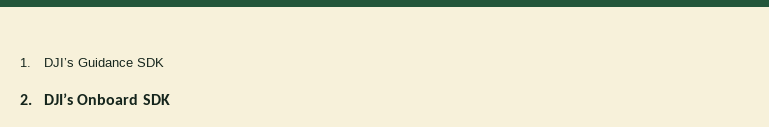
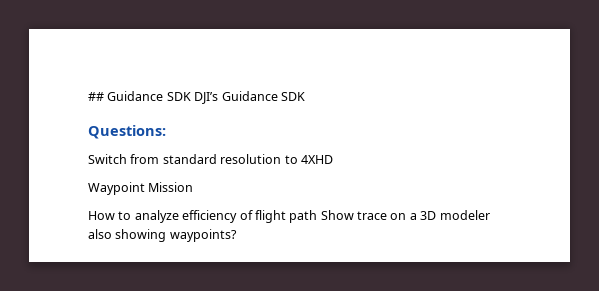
[20,58,31,67] 1. -> [88,91,191,101] ## Guidance SDK
[20,93,170,105] 2. DJI’s Onboard SDK -> [88,125,166,139] [88,154,333,164] [88,182,194,195] [88,210,490,223] [88,229,237,242] Questions: // Switch from standard resolution to 4XHD // Waypoint Mission // How to analyze efficiency of flight path Show trace on a 3D modeler also showing waypoints?

